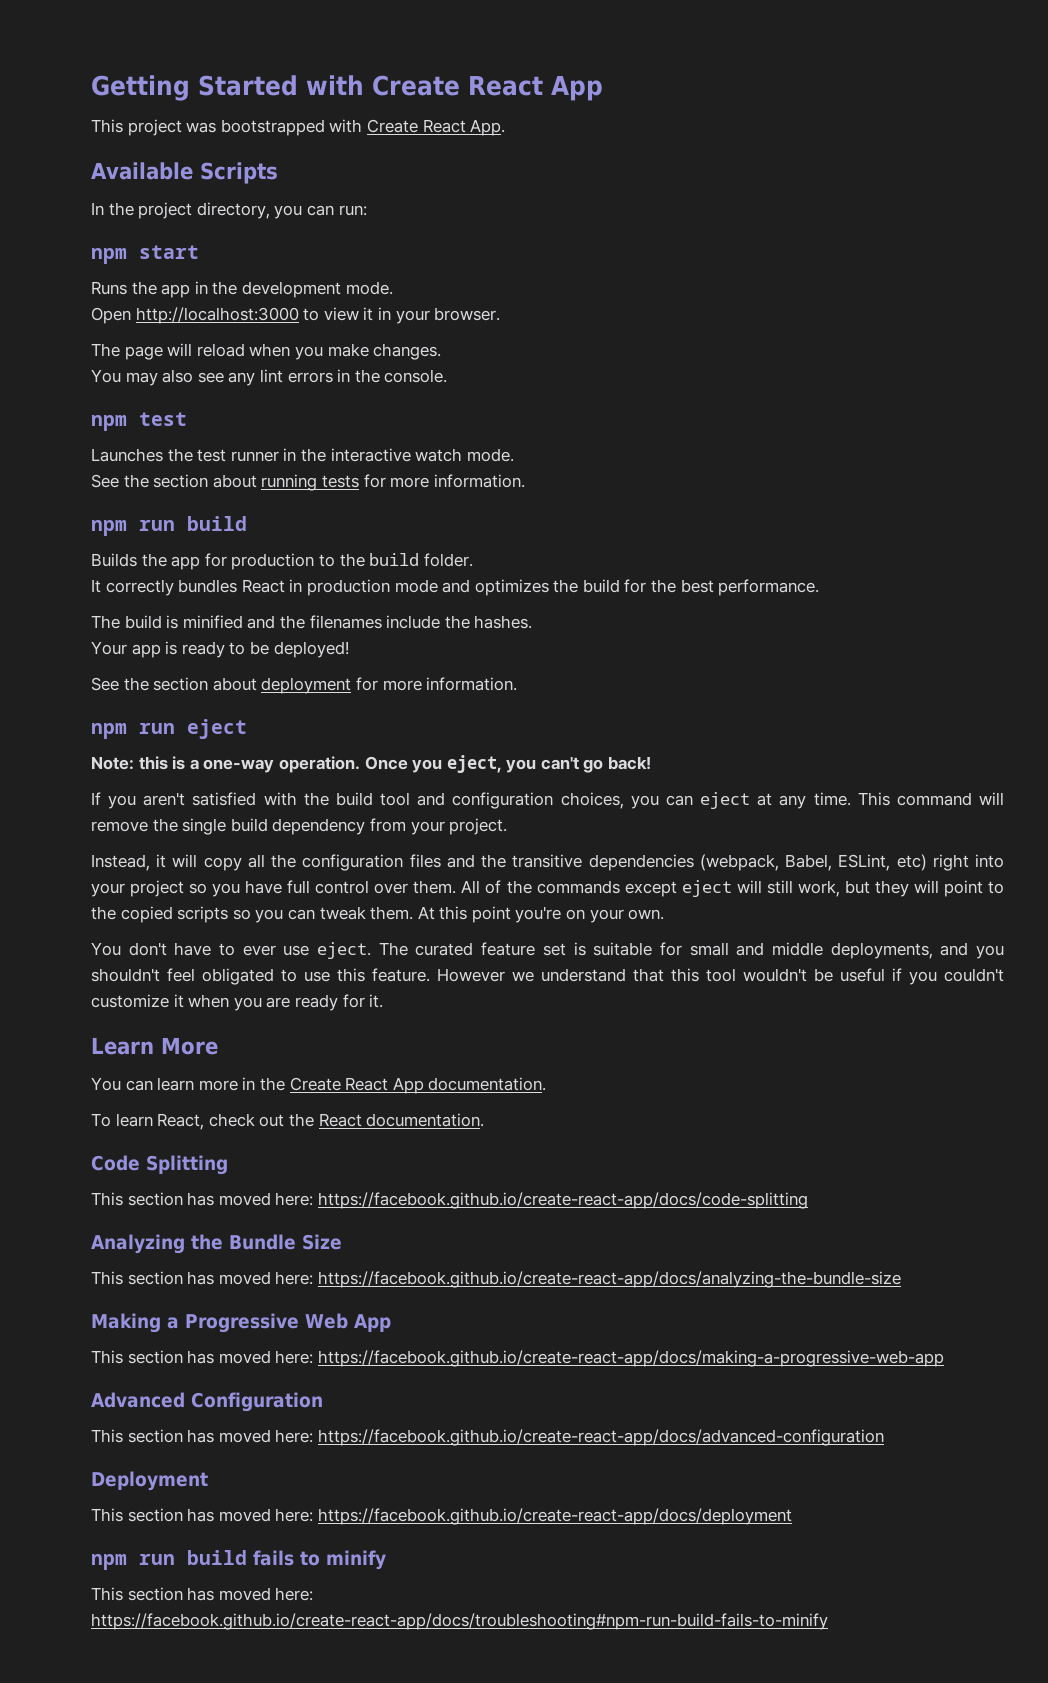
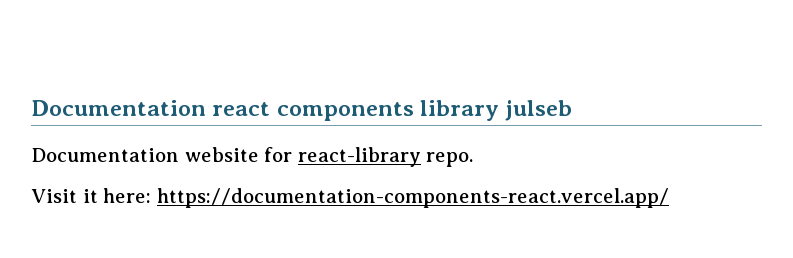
[91,75,603,101] [91,119,506,136] [91,162,278,184] [91,202,367,219] [91,245,199,264] [91,281,393,298] [91,307,501,324] [91,343,442,360] [91,369,448,386] [91,412,187,431] [91,448,514,462] [91,474,525,491] [91,516,247,536] [91,553,473,570] [91,579,820,596] [91,615,533,629] [91,641,349,658] [91,677,518,694] [91,719,247,739] [91,755,652,773] [91,792,1004,809] [91,818,508,835] [91,854,1005,871] [91,880,1004,897] [91,906,665,923] [91,942,1005,959] [91,968,1004,985] [91,994,384,1011] [91,1037,218,1055] [91,1077,547,1094] [91,1113,485,1130] [91,1155,228,1175] [91,1192,808,1209] [91,1234,342,1254] [91,1271,901,1288] [91,1313,391,1333] [91,1350,944,1367] [91,1392,323,1412] [91,1429,884,1446] [91,1471,208,1491] [91,1508,792,1525] [91,1550,386,1570] [91,1587,314,1601] [91,1613,828,1630] Getting Started with Create React App // This project was bootstrapped with Create React App. // Available Scripts // In the project directory, you can run: // npm start // Runs the app in the development mode. // Open http://localhost:3000 to view it in your browser. // The page will reload when you make changes. // You may also see any lint errors in the console. // npm test // Launches the test runner in the interactive watch mode. // See the section about running tests for more information. // npm run build // Builds the app for production to the build folder. // It correctly bundles React in production mode and optimizes the build for the best performance. // The build is minified and the filenames include the hashes. // Your app is ready to be deployed! // See the section about deployment for more information. // npm run eject // Note: this is a one-way operation. Once you eject, you can't go back! // If you aren't satisfied with the build tool and configuration choices, you can eject at any time. This command will remove the single build dependency from your project. // Instead, it will copy all the configuration files and the transitive dependencies (webpack, Babel, ESLint, etc) right into your project so you have full control over them. All of the commands except eject will still work, but they will point to the copied scripts so you can tweak them. At this point you're on your own. // You don't have to ever use eject. The curated feature set is suitable for small and middle deployments, and you shouldn't feel obligated to use this feature. However we understand that this tool wouldn't be useful if you couldn't customize it when you are ready for it. // Learn More // You can learn more in the Create React App documentation. // To learn React, check out the React documentation. // Code Splitting // This section has moved here: https://facebook.github.io/create-react-app/docs/code-splitting // Analyzing the Bundle Size // This section has moved here: https://facebook.github.io/create-react-app/docs/analyzing-the-bundle-size // Making a Progressive Web App // This section has moved here: https://facebook.github.io/create-react-app/docs/making-a-progressive-web-app // Advanced Configuration // This section has moved here: https://facebook.github.io/create-react-app/docs/advanced-configuration // Deployment // This section has moved here: https://facebook.github.io/create-react-app/docs/deployment // npm run build fails to minify // This section has moved here: https://facebook.github.io/create-react-app/docs/troubleshooting#npm-run-build-fails-to-minify -> [31,100,573,121] [31,147,474,167] [31,188,669,208] Documentation react components library julseb // Documentation website for react-library repo. // Visit it here: https://documentation-components-react.vercel.app/

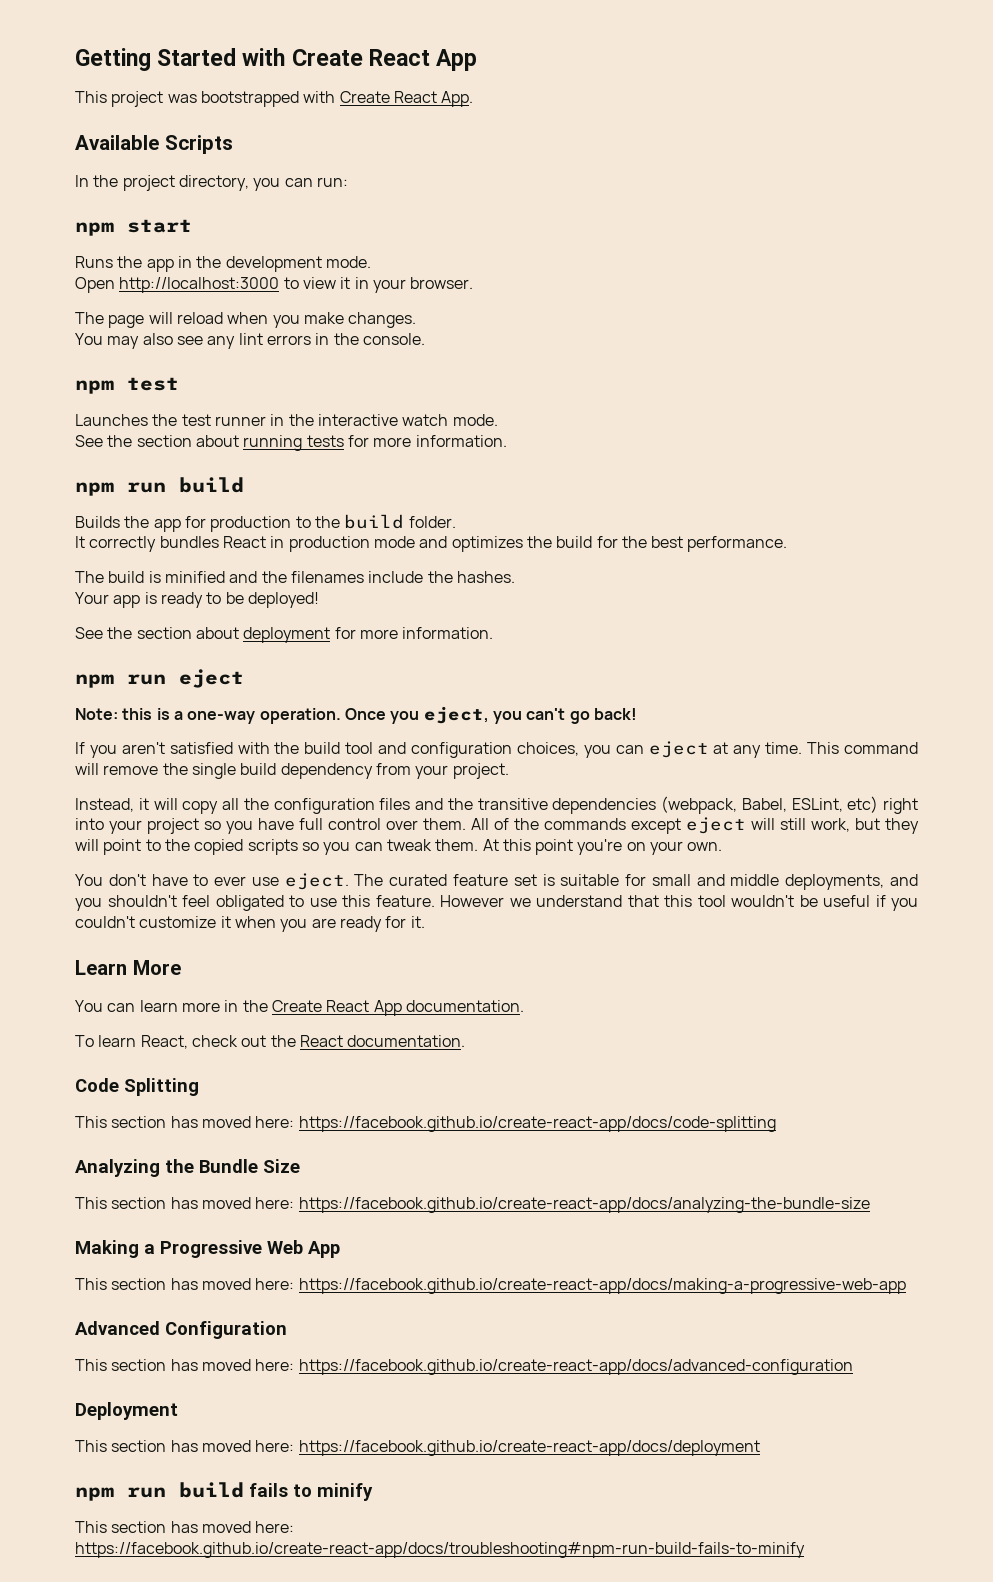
[31,100,573,121] [31,147,474,167] [31,188,669,208] Documentation react components library julseb // Documentation website for react-library repo. // Visit it here: https://documentation-components-react.vercel.app/ -> [75,48,478,71] [75,91,474,107] [75,135,233,154] [75,175,348,191] [75,219,192,236] [75,256,371,272] [75,277,474,293] [75,312,417,328] [75,333,425,349] [75,377,179,394] [75,414,498,426] [75,435,507,451] [75,477,244,496] [75,514,456,532] [75,536,788,552] [75,571,515,583] [75,592,319,608] [75,627,494,643] [75,669,244,688] [75,706,637,724] [75,741,919,758] [75,763,509,779] [75,796,918,814] [75,817,919,834] [75,839,723,855] [75,873,919,890] [75,895,918,911] [75,916,425,932] [75,960,181,975] [75,1000,524,1016] [75,1035,466,1049] [75,1078,199,1096] [75,1116,776,1132] [75,1159,300,1177] [75,1197,870,1213] [75,1240,340,1258] [75,1278,906,1294] [75,1321,287,1339] [75,1359,853,1375] [75,1402,178,1420] [75,1440,760,1456] [75,1482,373,1501] [75,1521,295,1533] [75,1542,805,1558] Getting Started with Create React App // This project was bootstrapped with Create React App. // Available Scripts // In the project directory, you can run: // npm start // Runs the app in the development mode. // Open http://localhost:3000 to view it in your browser. // The page will reload when you make changes. // You may also see any lint errors in the console. // npm test // Launches the test runner in the interactive watch mode. // See the section about running tests for more information. // npm run build // Builds the app for production to the build folder. // It correctly bundles React in production mode and optimizes the build for the best performance. // The build is minified and the filenames include the hashes. // Your app is ready to be deployed! // See the section about deployment for more information. // npm run eject // Note: this is a one-way operation. Once you eject, you can't go back! // If you aren't satisfied with the build tool and configuration choices, you can eject at any time. This command will remove the single build dependency from your project. // Instead, it will copy all the configuration files and the transitive dependencies (webpack, Babel, ESLint, etc) right into your project so you have full control over them. All of the commands except eject will still work, but they will point to the copied scripts so you can tweak them. At this point you're on your own. // You don't have to ever use eject. The curated feature set is suitable for small and middle deployments, and you shouldn't feel obligated to use this feature. However we understand that this tool wouldn't be useful if you couldn't customize it when you are ready for it. // Learn More // You can learn more in the Create React App documentation. // To learn React, check out the React documentation. // Code Splitting // This section has moved here: https://facebook.github.io/create-react-app/docs/code-splitting // Analyzing the Bundle Size // This section has moved here: https://facebook.github.io/create-react-app/docs/analyzing-the-bundle-size // Making a Progressive Web App // This section has moved here: https://facebook.github.io/create-react-app/docs/making-a-progressive-web-app // Advanced Configuration // This section has moved here: https://facebook.github.io/create-react-app/docs/advanced-configuration // Deployment // This section has moved here: https://facebook.github.io/create-react-app/docs/deployment // npm run build fails to minify // This section has moved here: https://facebook.github.io/create-react-app/docs/troubleshooting#npm-run-build-fails-to-minify

